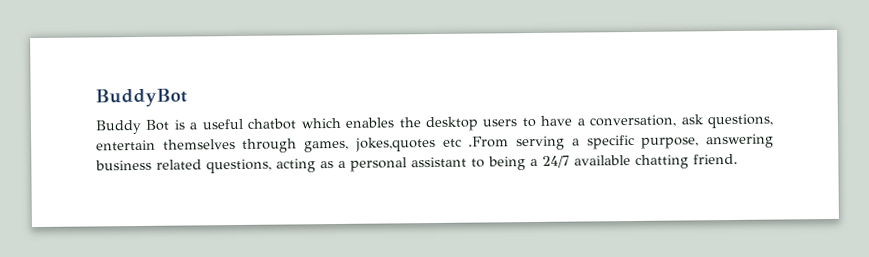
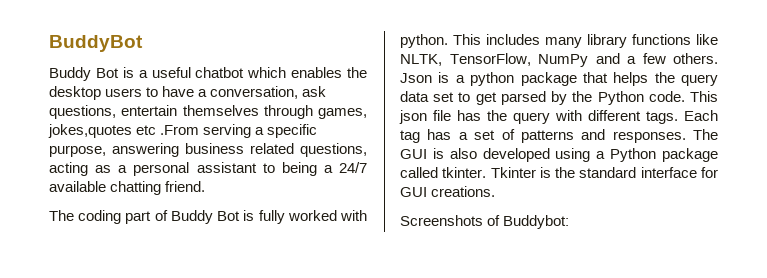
(738, 159) none -> [49,210,368,224] [400,34,718,48] [400,53,718,67] [400,72,718,86] [400,91,718,105] [399,110,718,124] [400,129,718,143] [400,148,718,162] [400,167,718,178] [400,186,496,197] [400,215,570,229] // The coding part of Buddy Bot is fully worked with python. This includes many library functions like NLTK, TensorFlow, NumPy and a few others. Json is a python package that helps the query data set to get parsed by the Python code. This json file has the query with different tags. Each tag has a set of patterns and responses. The GUI is also developed using a Python package called tkinter. Tkinter is the standard interface for GUI creations. // Screenshots of Buddybot:

